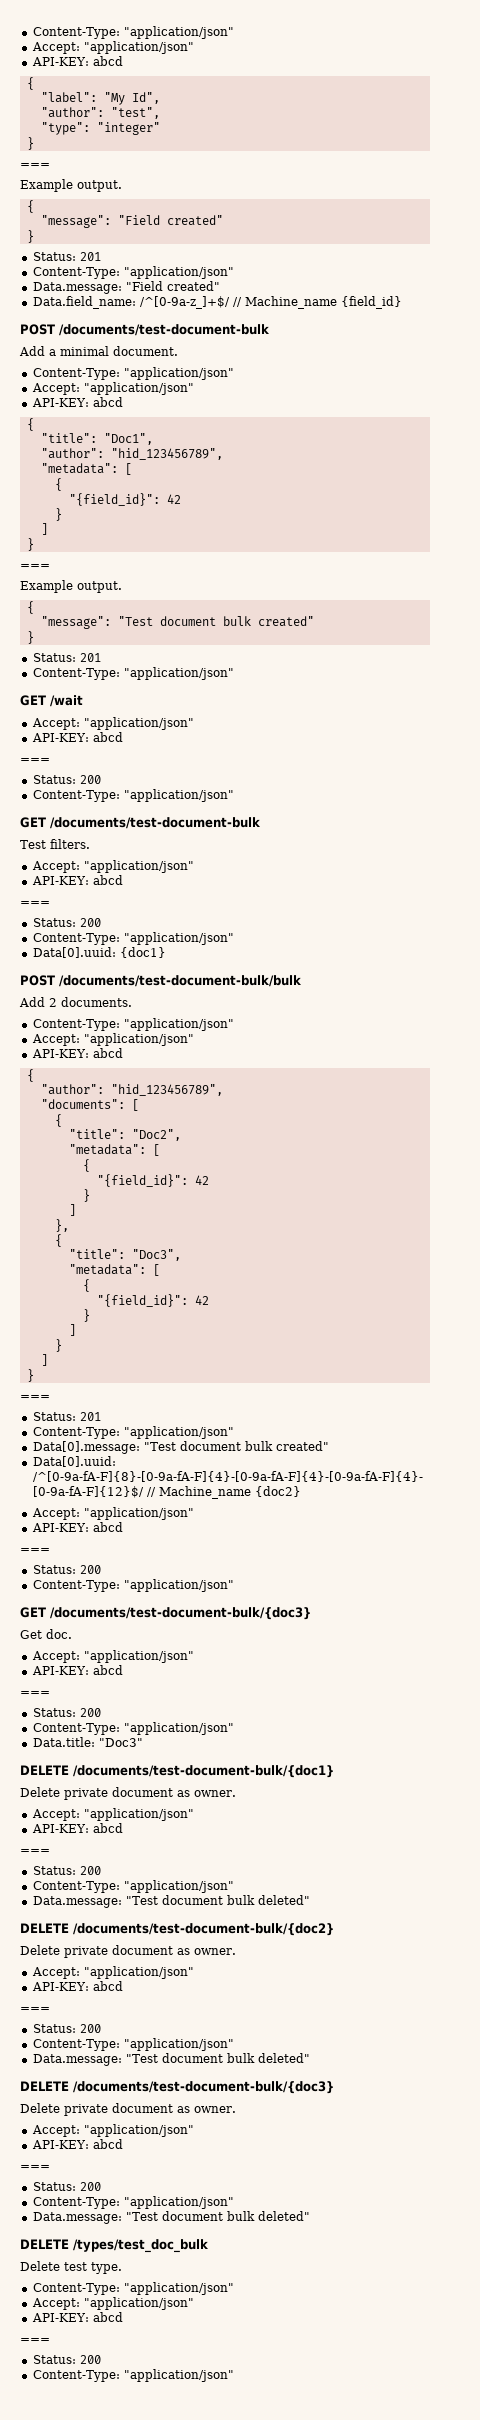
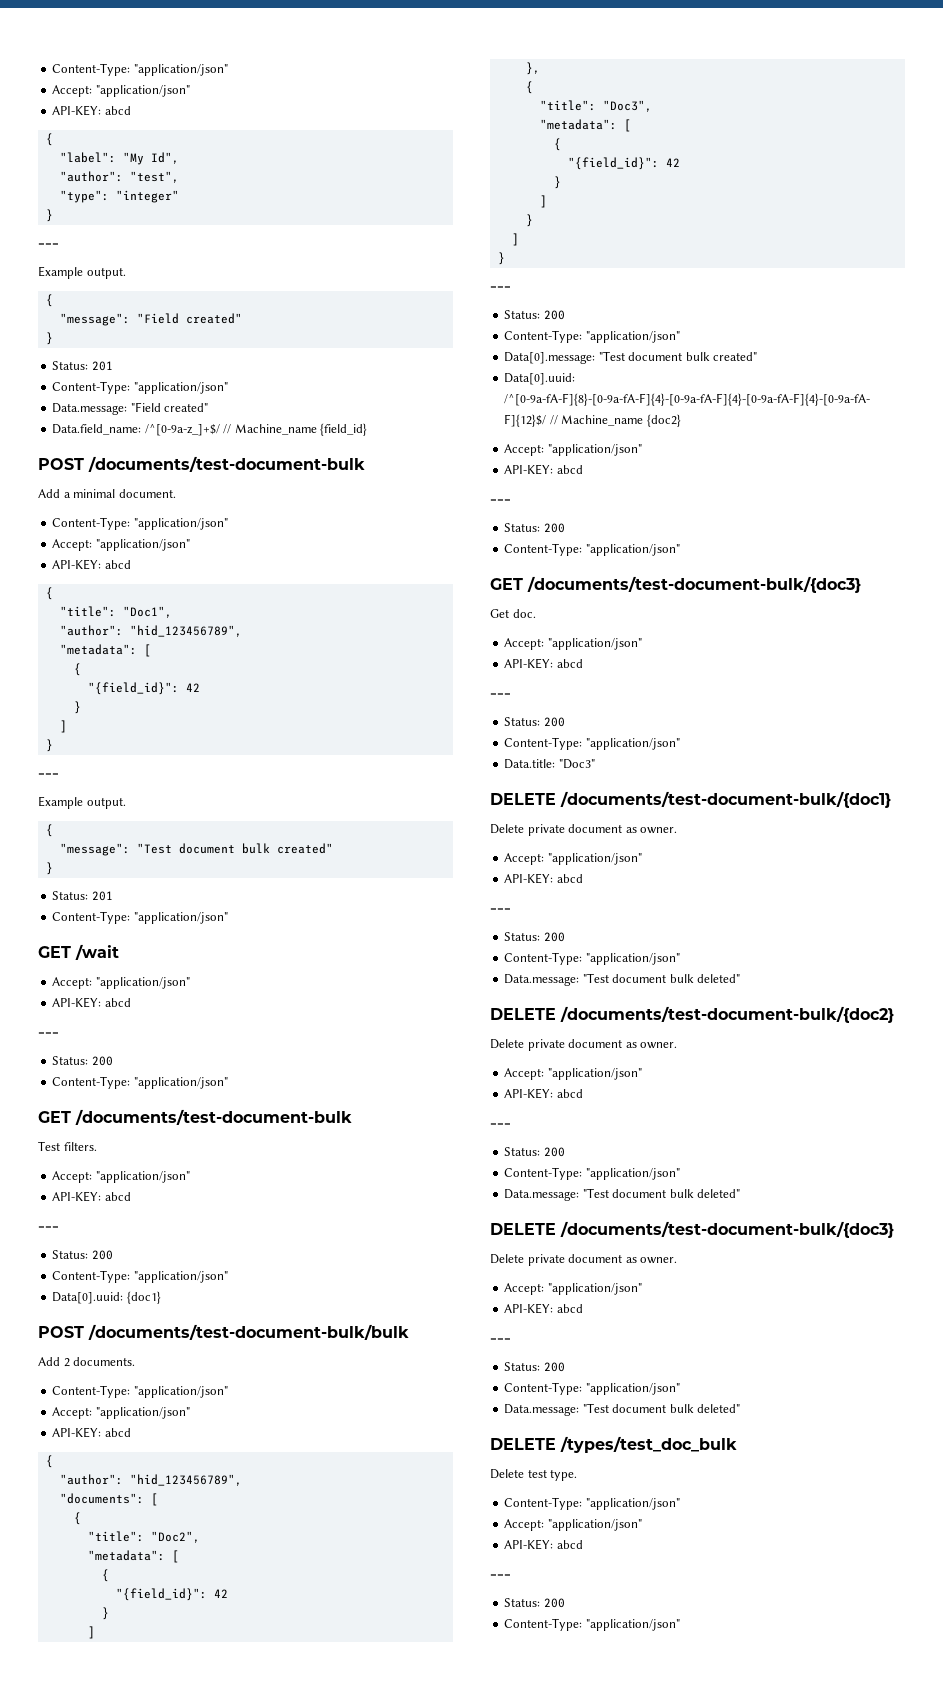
[79,1412,101,1421] 201 -> [543,310,565,320] 200

